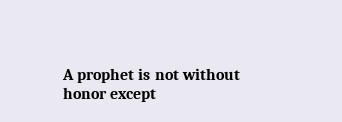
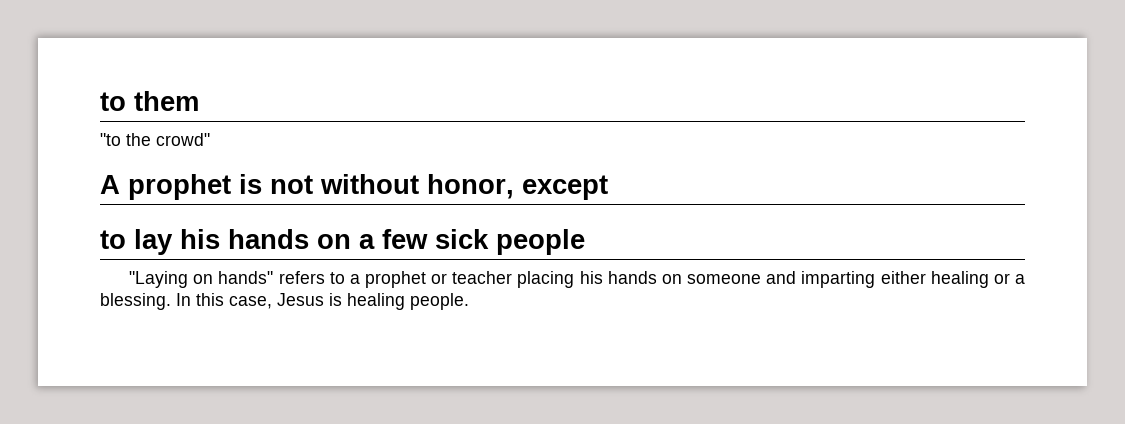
(62, 74) none -> [100,91,199,111] [100,133,210,146] to them // "to the crowd" //
[63,87,107,99] honor -> [427,174,514,199] honor,
(157, 95) none -> [100,229,585,255] [129,271,1025,288] [100,293,469,310] // to lay his hands on a few sick people // "Laying on hands" refers to a prophet or teacher placing his hands on someone and imparting either healing or a blessing. In this case, Jesus is healing people.

